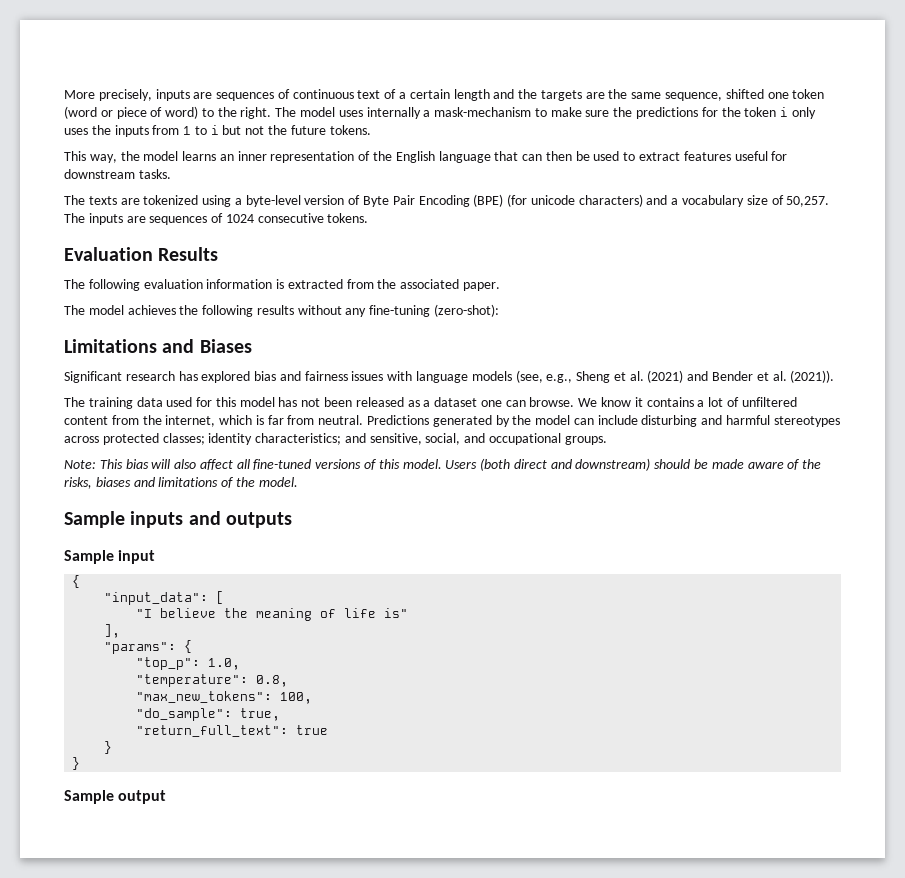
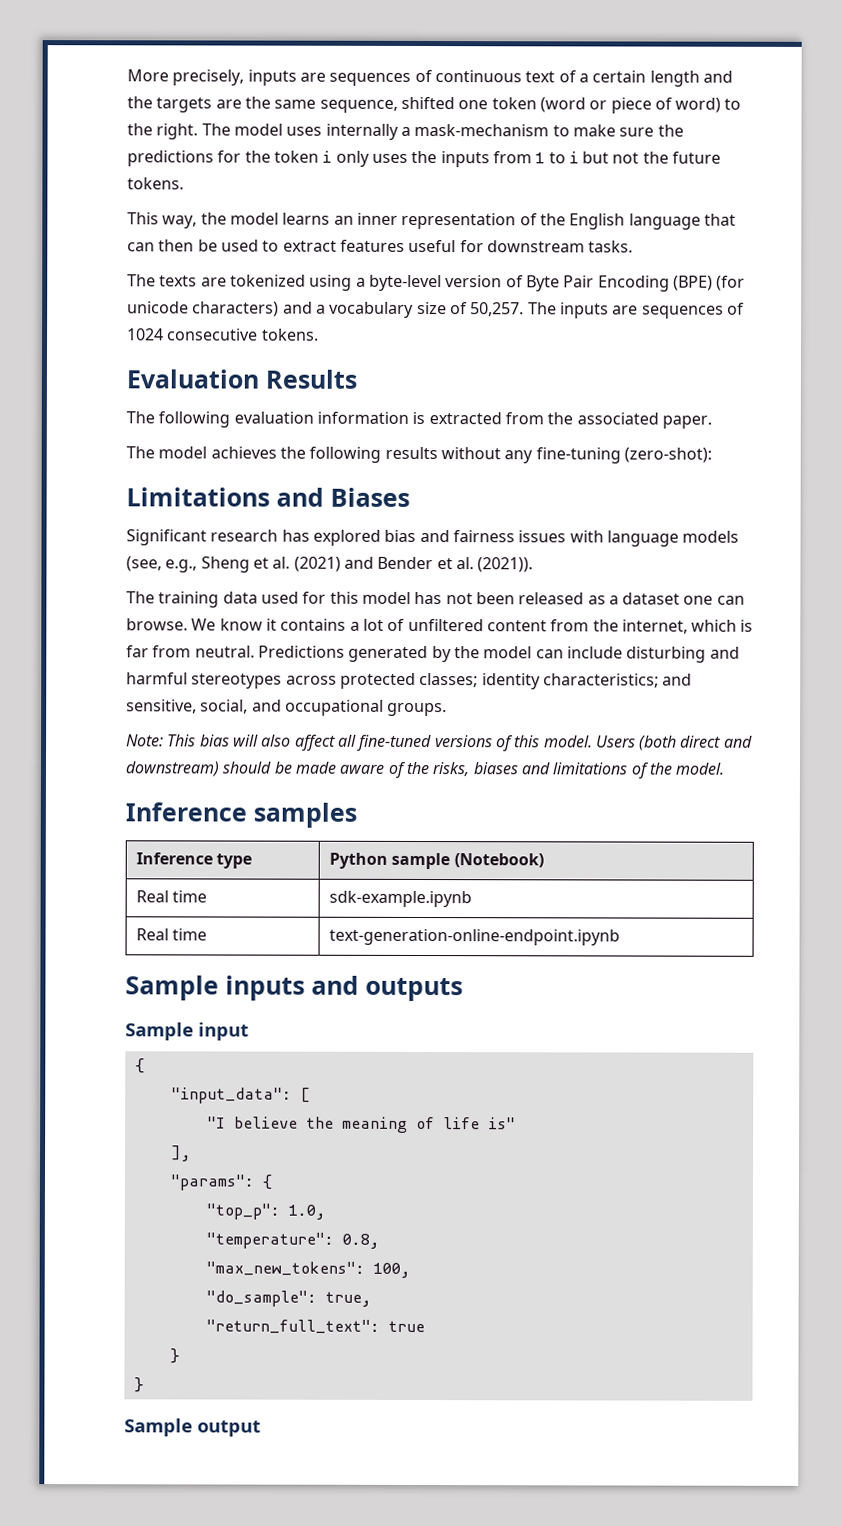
(298, 482) none -> [125,802,357,828] [135,852,253,869] [328,852,544,870] [135,890,208,903] [328,890,472,908] [135,928,208,941] [328,928,620,946] // Inference samples // Inference type | Python sample (Notebook) // Real time | sdk-example.ipynb // Real time | text-generation-online-endpoint.ipynb

